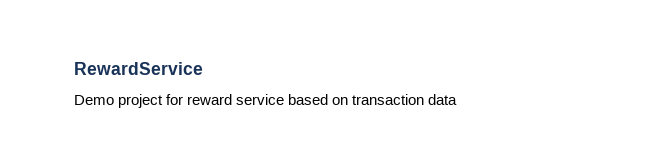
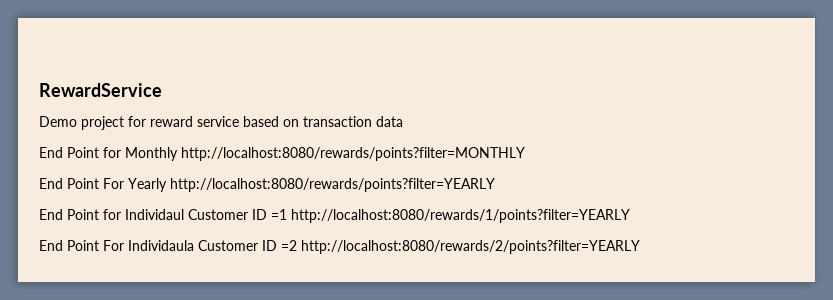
(458, 99) none -> [39,147,525,161] [39,178,495,192] [39,209,630,223] [39,240,640,254] // End Point for Monthly http://localhost:8080/rewards/points?filter=MONTHLY // End Point For Yearly http://localhost:8080/rewards/points?filter=YEARLY // End Point for Individaul Customer ID =1 http://localhost:8080/rewards/1/points?filter=YEARLY // End Point For Individaula Customer ID =2 http://localhost:8080/rewards/2/points?filter=YEARLY

